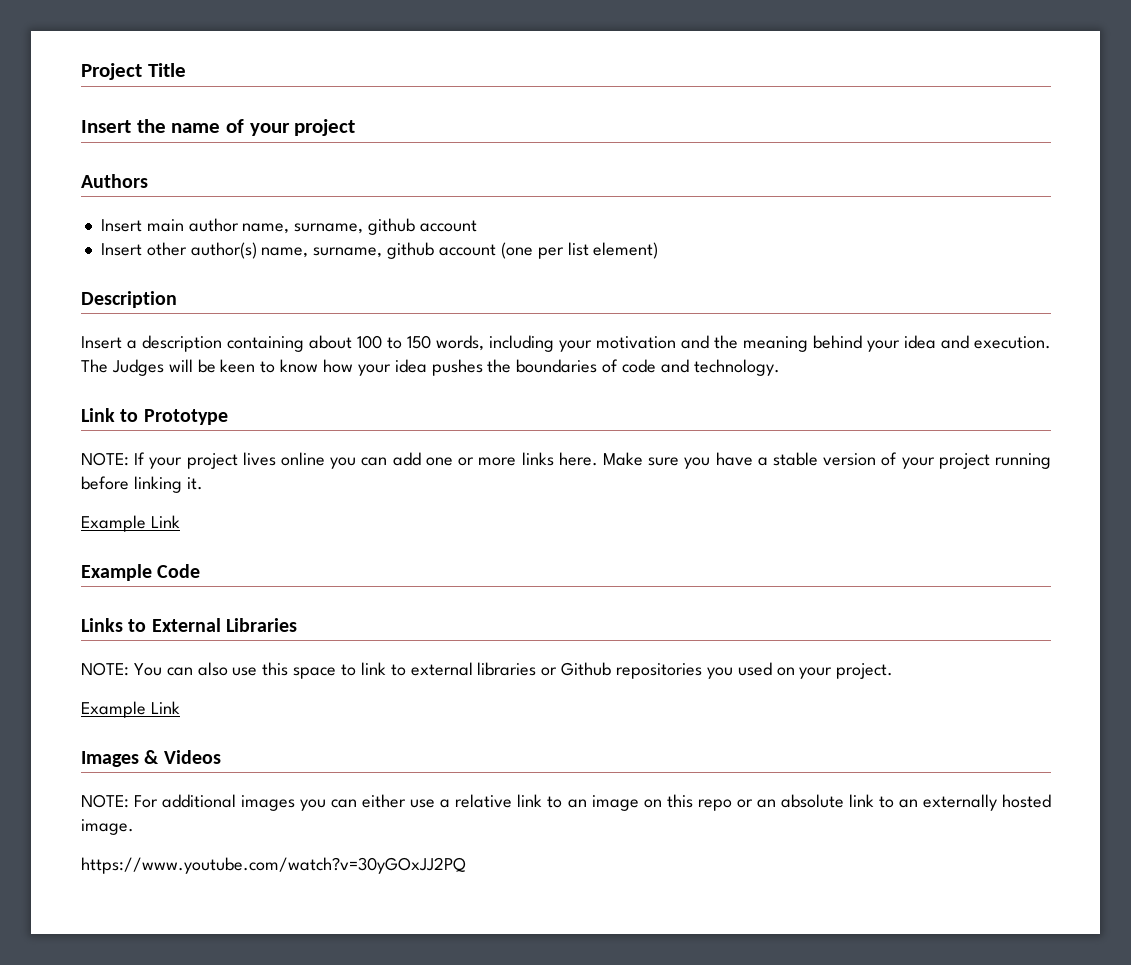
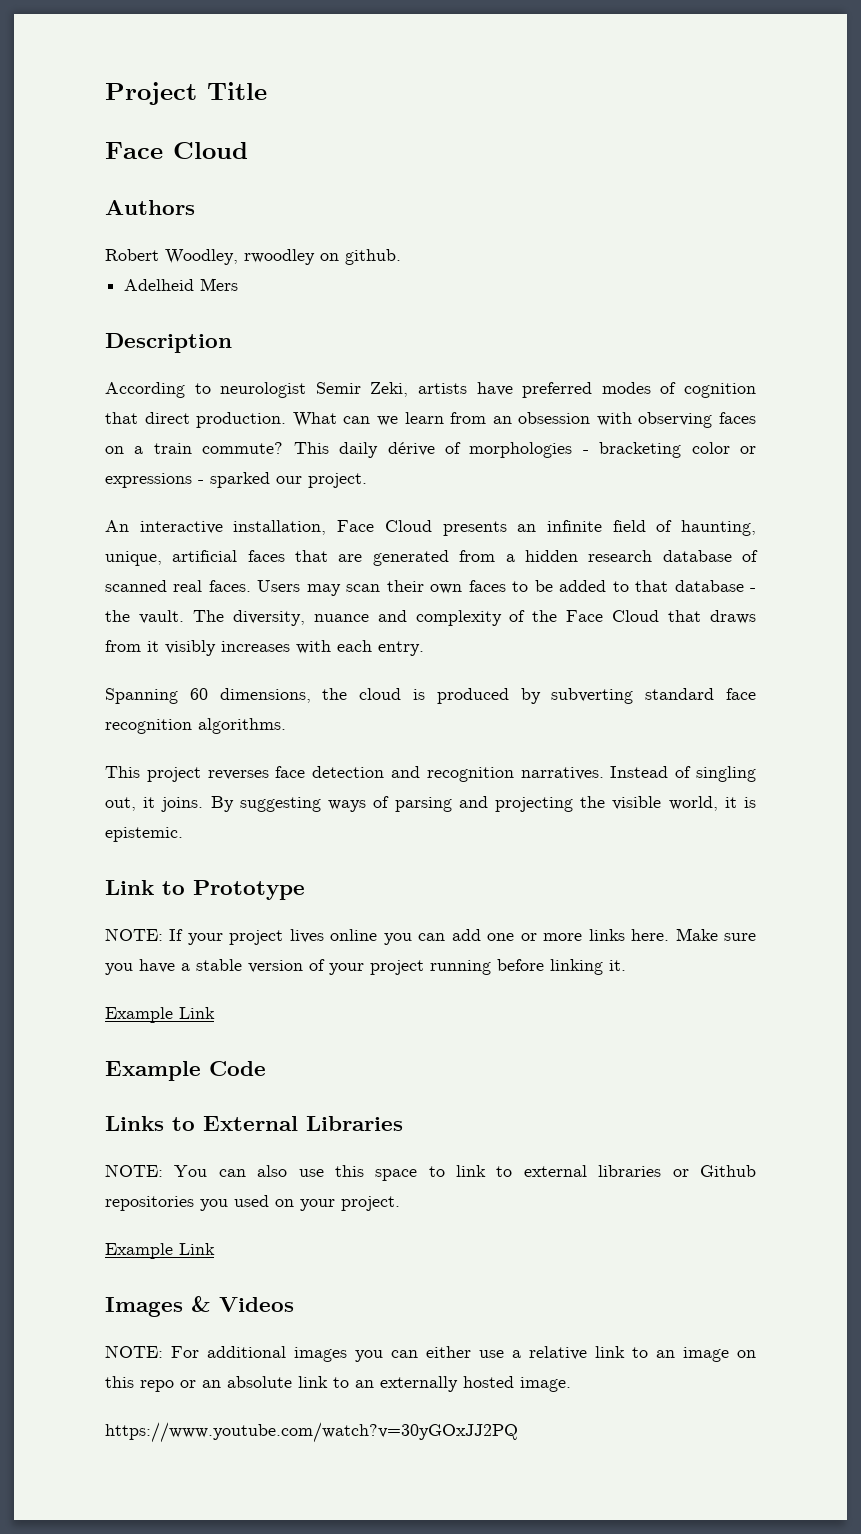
[81,119,356,136] [81,174,148,188] [100,218,477,235] [100,242,659,259] [81,291,177,308] [81,335,1051,352] [81,359,780,376] Insert the name of your project // Authors // Insert main author name, surname, github account // Insert other author(s) name, surname, github account (one per list element) // Description // Insert a description containing about 100 to 150 words, including your motivation and the meaning behind your idea and execution. The Judges will be keen to know how your idea pushes the boundaries of code and technology. -> [105,142,248,159] [105,200,195,215] [105,249,401,265] [124,278,239,291] [105,333,232,353] [105,382,757,398] [105,412,756,428] [105,442,756,458] [105,472,367,488] [105,520,756,536] [105,550,759,566] [105,580,756,596] [105,610,756,626] [105,640,424,656] [105,688,756,704] [105,718,286,734] [105,766,756,782] [105,796,756,812] [105,827,183,842] Face Cloud // Authors // Robert Woodley, rwoodley on github. // Adelheid Mers // Description // According to neurologist Semir Zeki, artists have preferred modes of cognition that direct production. What can we learn from an obsession with observing faces on a train commute? This daily dérive of morphologies - bracketing color or expressions - sparked our project. // An interactive installation, Face Cloud presents an infinite field of haunting, unique, artificial faces that are generated from a hidden research database of scanned real faces. Users may scan their own faces to be added to that database - the vault. The diversity, nuance and complexity of the Face Cloud that draws from it visibly increases with each entry. // Spanning 60 dimensions, the cloud is produced by subverting standard face recognition algorithms. // This project reverses face detection and recognition narratives. Instead of singling out, it joins. By suggesting ways of parsing and projecting the visible world, it is epistemic.

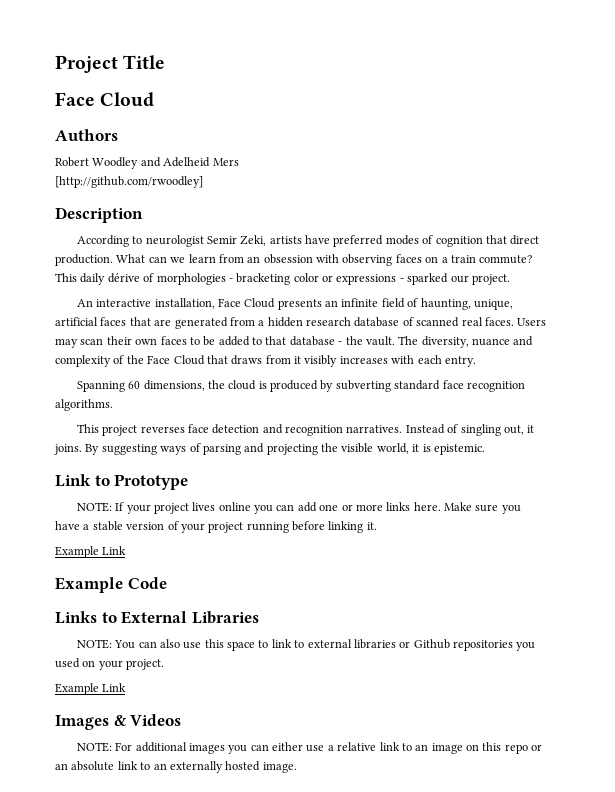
[165,249,401,265] Woodley, rwoodley on github. // -> [92,157,161,169] Woodley and
(239, 284) none -> [55,176,203,188] // [http://github.com/rwoodley]
[105,1422,518,1443] // https://www.youtube.com/watch?v=30yGOxJJ2PQ -> (297, 767) none

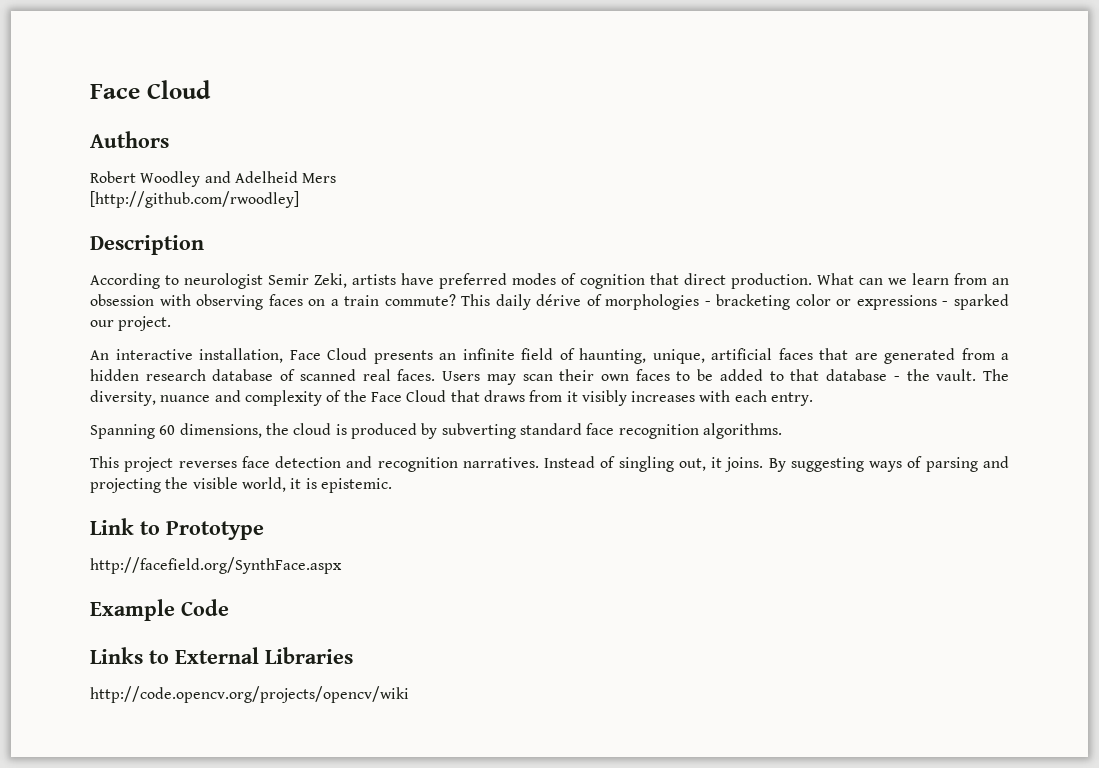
[55,55,166,73] Project Title // -> (90, 91) none
[76,502,521,514] [55,521,377,533] [55,546,127,558] NOTE: If your project lives online you can add one or more links here. Make sure you have a stable version of your project running before linking it. // Example Link -> [90,557,342,574] http://facefield.org/SynthFace.aspx
[76,639,536,651] [55,658,165,670] [55,683,127,695] [55,714,182,730] [76,742,543,754] [55,761,297,773] NOTE: You can also use this space to link to external libraries or Github repositories you used on your project. // Example Link // Images & Videos // NOTE: For additional images you can either use a relative link to an image on this repo or an absolute link to an externally hosted image. -> [90,686,409,703] http://code.opencv.org/projects/opencv/wiki

